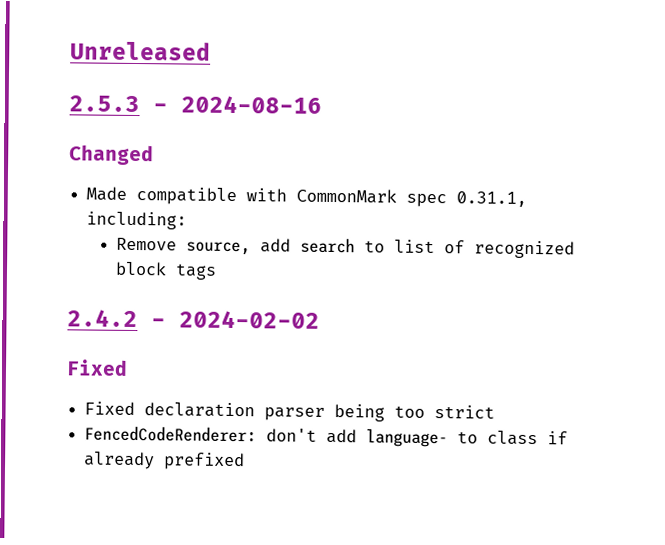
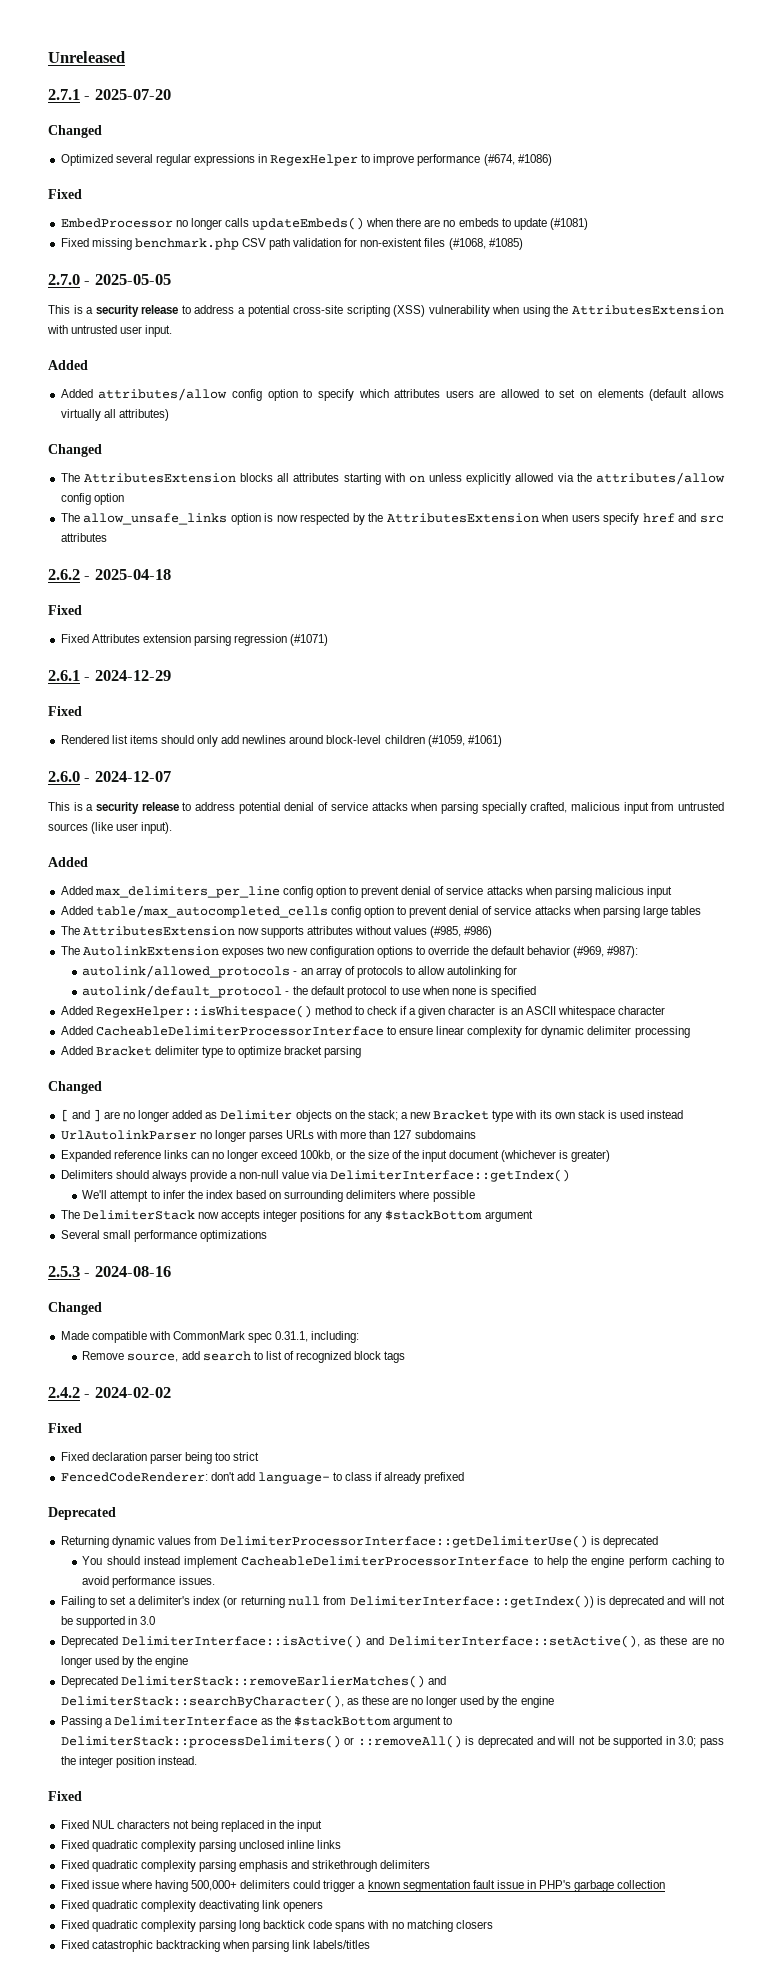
(211, 51) none -> [48,89,171,100] [48,125,102,138] [60,154,552,166] [48,189,82,199] [60,217,588,230] [60,238,523,250] [48,274,171,285] [48,305,724,317] [47,325,173,337] [48,360,88,370] [60,388,725,401] [60,409,169,421] [48,444,102,457] [60,472,725,485] [60,493,124,505] [60,513,724,525] [60,533,107,542] [48,569,171,580] [48,605,82,615] [60,634,329,646] [48,670,171,681] [48,706,82,716] [60,735,502,747] [48,771,171,782] [48,802,725,814] [48,822,173,834] [48,857,88,867] [60,886,673,898] [60,905,702,918] [60,926,493,938] [60,946,639,958] [82,965,518,978] [82,985,537,998] [60,1005,666,1018] [60,1026,690,1038] [60,1046,362,1058] [48,1081,102,1094] [60,1109,684,1122] [60,1130,476,1142] [60,1150,611,1162] [60,1169,571,1182] [82,1190,475,1202] [60,1210,533,1222] [60,1230,267,1242] // 2.7.1 - 2025-07-20 // Changed // Optimized several regular expressions in RegexHelper to improve performance (#674, #1086) // Fixed // EmbedProcessor no longer calls updateEmbeds() when there are no embeds to update (#1081) // Fixed missing benchmark.php CSV path validation for non-existent files (#1068, #1085) // 2.7.0 - 2025-05-05 // This is a security release to address a potential cross-site scripting (XSS) vulnerability when using the AttributesExtension with untrusted user input. // Added // Added attributes/allow config option to specify which attributes users are allowed to set on elements (default allows virtually all attributes) // Changed // The AttributesExtension blocks all attributes starting with on unless explicitly allowed via the attributes/allow config option // The allow_unsafe_links option is now respected by the AttributesExtension when users specify href and src attributes // 2.6.2 - 2025-04-18 // Fixed // Fixed Attributes extension parsing regression (#1071) // 2.6.1 - 2024-12-29 // Fixed // Rendered list items should only add newlines around block-level children (#1059, #1061) // 2.6.0 - 2024-12-07 // This is a security release to address potential denial of service attacks when parsing specially crafted, malicious input from untrusted sources (like user input). // Added // Added max_delimiters_per_line config option to prevent denial of service attacks when parsing malicious input // Added table/max_autocompleted_cells config option to prevent denial of service attacks when parsing large tables // The AttributesExtension now supports attributes without values (#985, #986) // The AutolinkExtension exposes two new configuration options to override the default behavior (#969, #987): // autolink/allowed_protocols - an array of protocols to allow autolinking for // autolink/default_protocol - the default protocol to use when none is specified // Added RegexHelper::isWhitespace() method to check if a given character is an ASCII whitespace character // Added CacheableDelimiterProcessorInterface to ensure linear complexity for dynamic delimiter processing // Added Bracket delimiter type to optimize bracket parsing // Changed // [ and ] are no longer added as Delimiter objects on the stack; a new Bracket type with its own stack is used instead // UrlAutolinkParser no longer parses URLs with more than 127 subdomains // Expanded reference links can no longer exceed 100kb, or the size of the input document (whichever is greater) // Delimiters should always provide a non-null value via DelimiterInterface::getIndex() // We'll attempt to infer the index based on surrounding delimiters where possible // The DelimiterStack now accepts integer positions for any $stackBottom argument // Several small performance optimizations
(246, 461) none -> [48,1507,116,1520] [60,1535,659,1548] [82,1556,724,1568] [82,1576,215,1588] [60,1595,725,1608] [60,1616,155,1628] [60,1635,724,1648] [60,1656,189,1668] [60,1675,446,1688] [60,1695,554,1708] [60,1716,453,1728] [60,1735,724,1748] [60,1756,197,1768] [48,1791,82,1801] [60,1820,323,1832] [60,1840,342,1852] [60,1860,431,1872] [60,1880,666,1892] [60,1900,324,1912] [60,1920,493,1932] [60,1940,371,1952] // Deprecated // Returning dynamic values from DelimiterProcessorInterface::getDelimiterUse() is deprecated // You should instead implement CacheableDelimiterProcessorInterface to help the engine perform caching to avoid performance issues. // Failing to set a delimiter's index (or returning null from DelimiterInterface::getIndex()) is deprecated and will not be supported in 3.0 // Deprecated DelimiterInterface::isActive() and DelimiterInterface::setActive(), as these are no longer used by the engine // Deprecated DelimiterStack::removeEarlierMatches() and DelimiterStack::searchByCharacter(), as these are no longer used by the engine // Passing a DelimiterInterface as the $stackBottom argument to DelimiterStack::processDelimiters() or ::removeAll() is deprecated and will not be supported in 3.0; pass the integer position instead. // Fixed // Fixed NUL characters not being replaced in the input // Fixed quadratic complexity parsing unclosed inline links // Fixed quadratic complexity parsing emphasis and strikethrough delimiters // Fixed issue where having 500,000+ delimiters could trigger a known segmentation fault issue in PHP's garbage collection // Fixed quadratic complexity deactivating link openers // Fixed quadratic complexity parsing long backtick code spans with no matching closers // Fixed catastrophic backtracking when parsing link labels/titles

